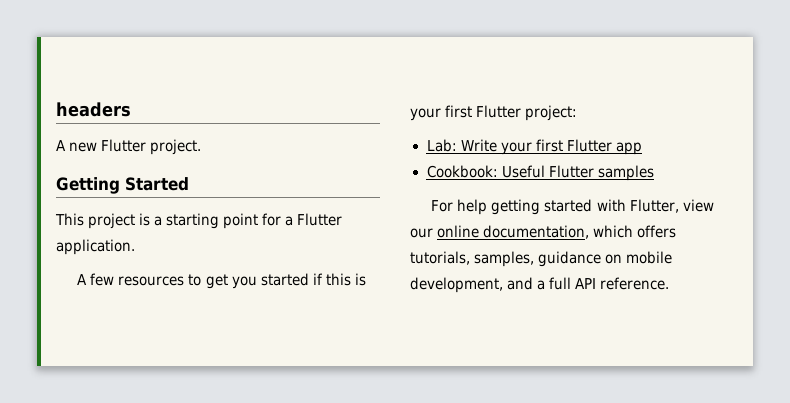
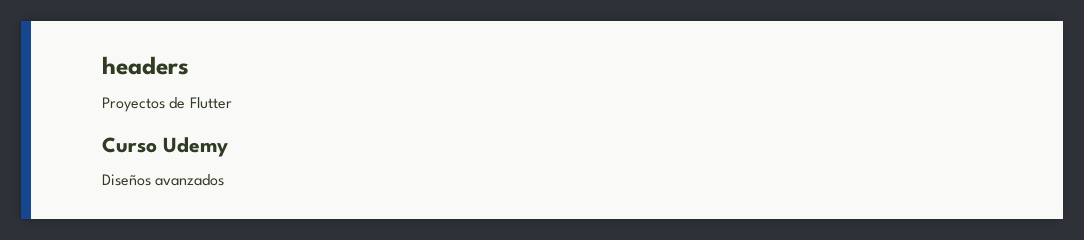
[56,139,202,155] [56,177,189,194] [55,213,343,229] [56,239,135,255] [77,273,366,289] [410,105,578,121] [426,139,642,155] [426,165,654,181] [431,199,714,215] [410,225,677,239] [410,251,673,267] [410,277,670,293] A new Flutter project. // Getting Started // This project is a starting point for a Flutter application. // A few resources to get you started if this is your first Flutter project: // Lab: Write your first Flutter app // Cookbook: Useful Flutter samples // For help getting started with Flutter, view our online documentation, which offers tutorials, samples, guidance on mobile development, and a full API reference. -> [102,97,232,112] [102,137,228,157] [102,174,225,186] Proyectos de Flutter // Curso Udemy // Diseños avanzados

